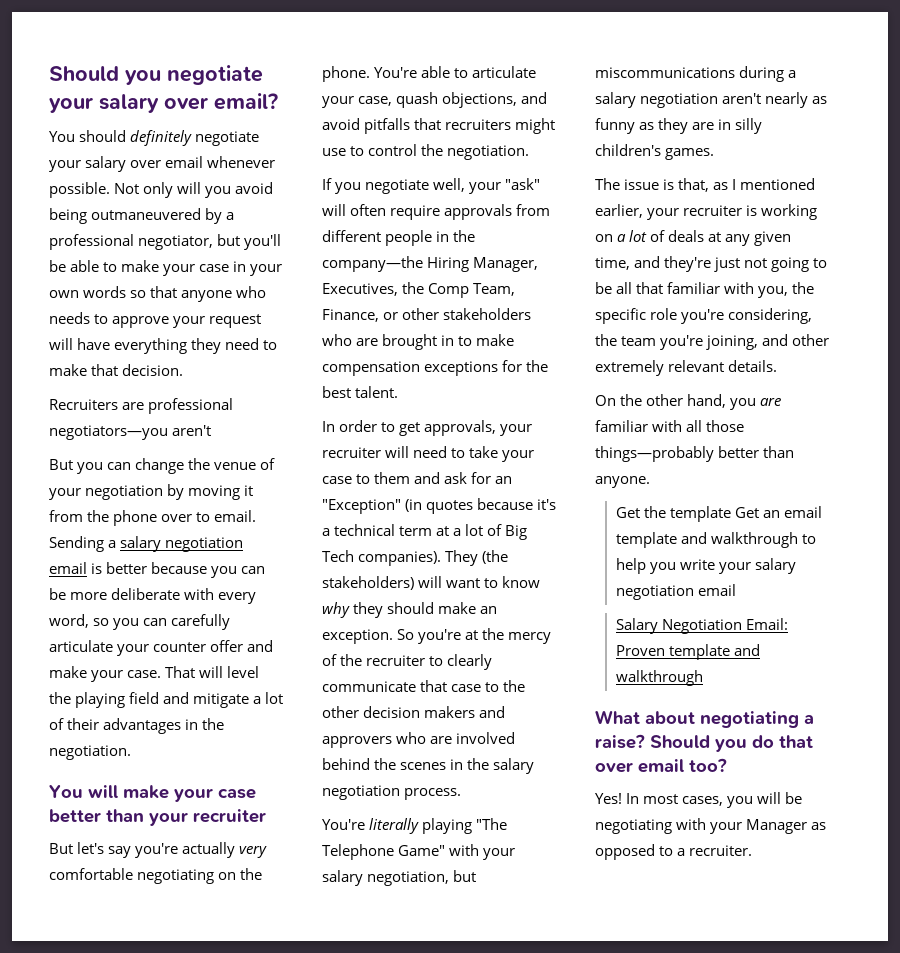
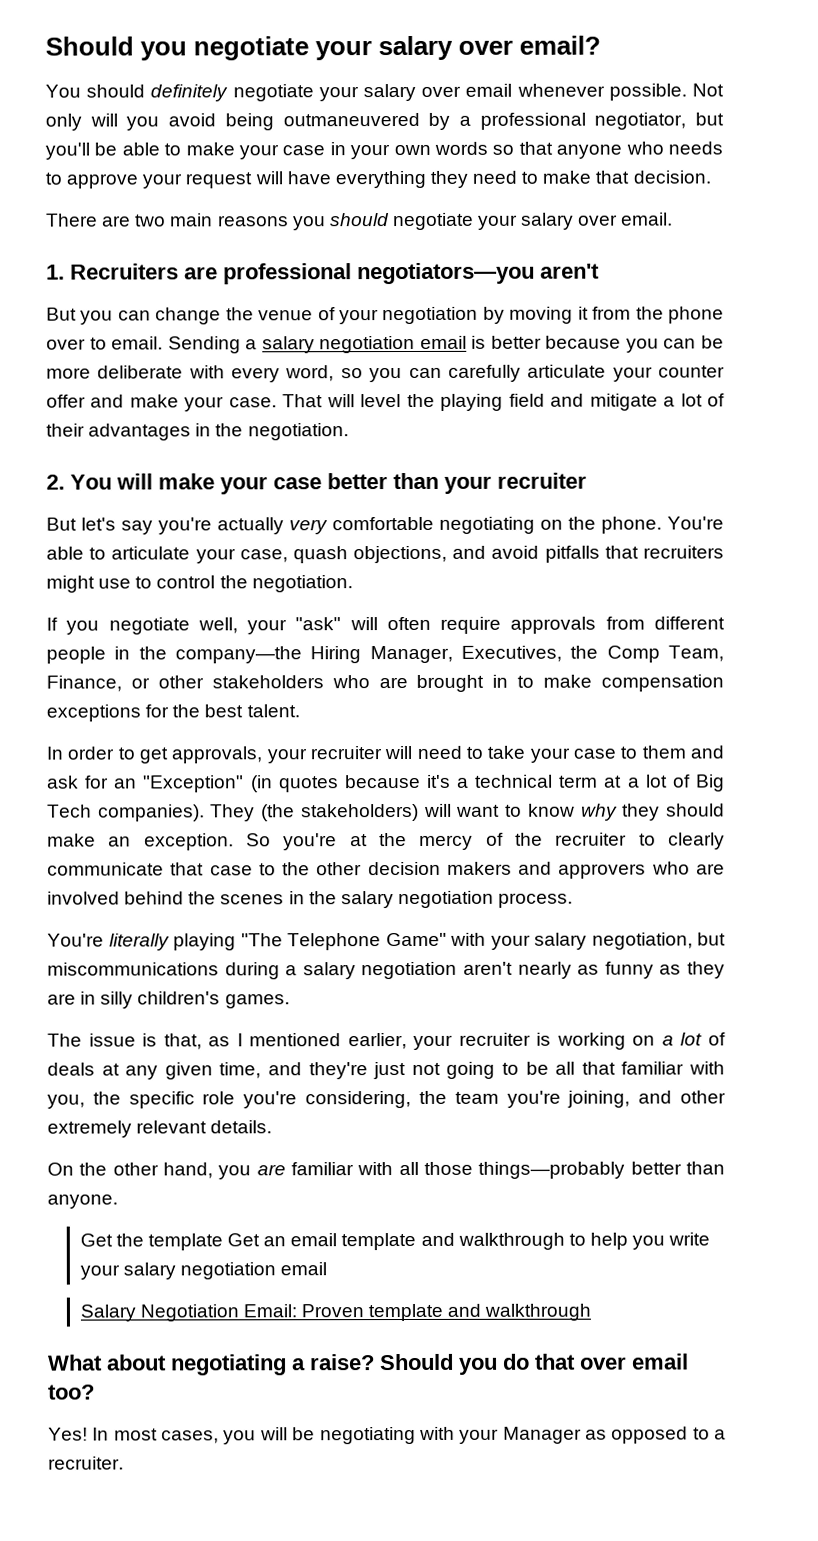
(184, 370) none -> [46,212,674,231] [46,264,65,280] There are two main reasons you should negotiate your salary over email. // 1.
(131, 752) none -> [46,474,65,490] 2.

